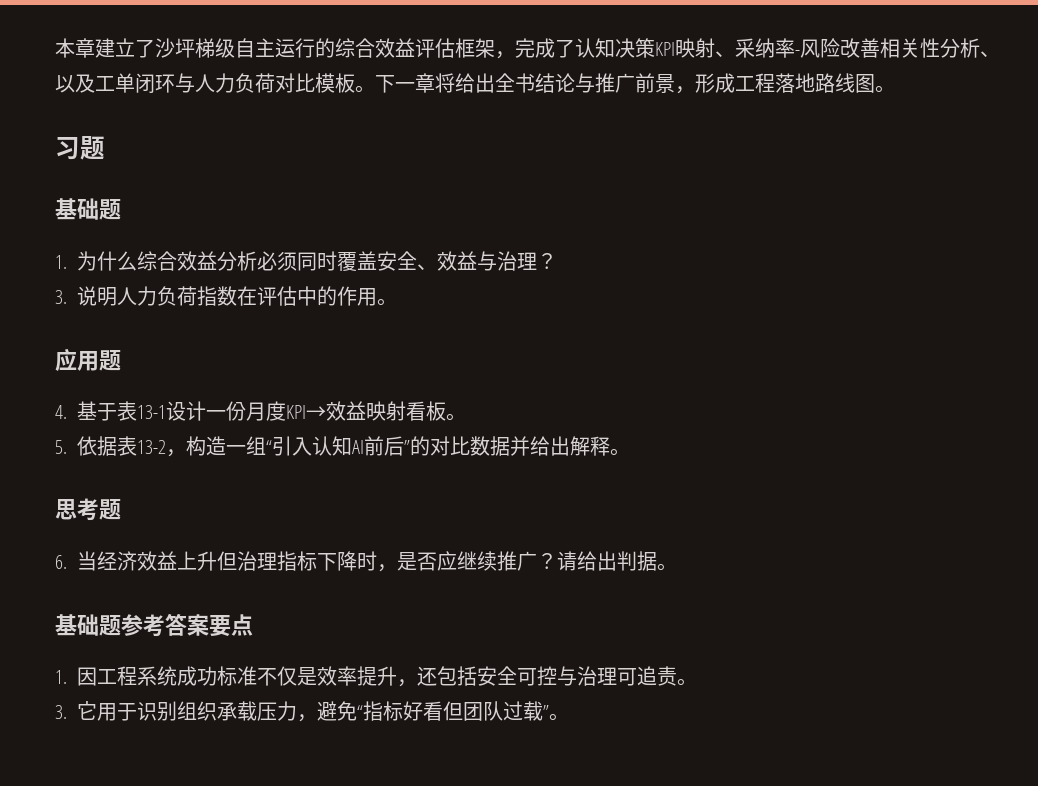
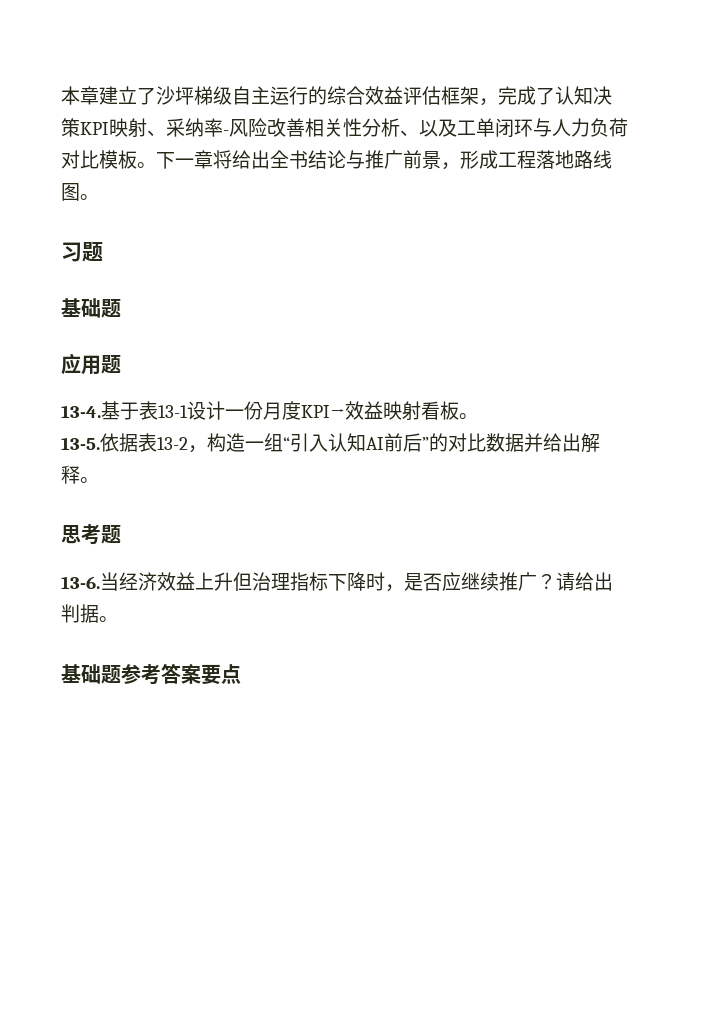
[55,251,558,271] [55,286,398,306] // 1.为什么综合效益分析必须同时覆盖安全、效益与治理？ // 3.说明人力负荷指数在评估中的作用。 -> (121, 308) none
[55,405,67,419] 4. -> [61,405,101,418] 13-4.
[55,440,67,454] 5. -> [61,437,100,450] 13-5.
[55,555,67,569] 6. -> [61,576,100,589] 13-6.
[55,666,698,687] [55,701,570,722] // 1.因工程系统成功标准不仅是效率提升，还包括安全可控与治理可追责。 // 3.它用于识别组织承载压力，避免“指标好看但团队过载”。 -> (241, 674) none

